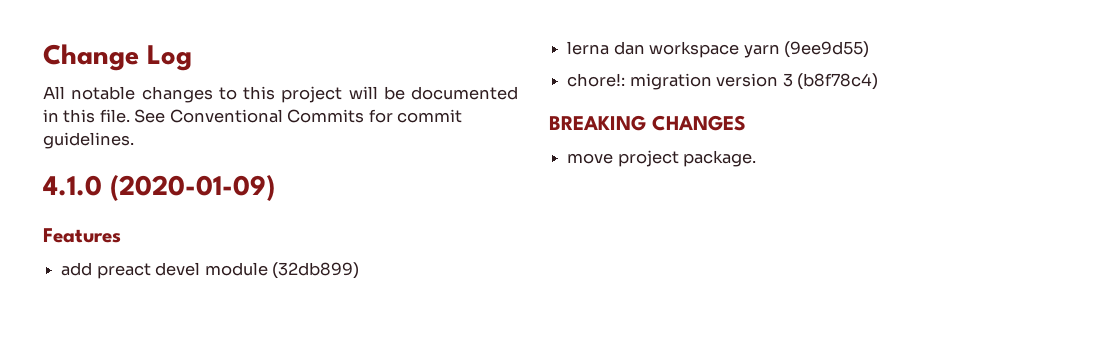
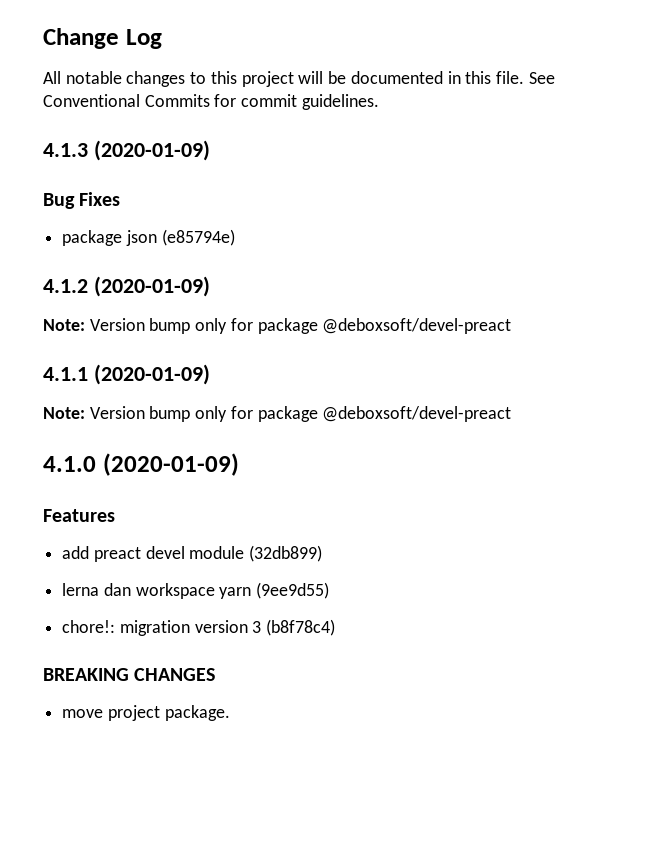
(134, 140) none -> [43,140,210,161] [43,192,121,209] [62,229,235,246] [43,276,210,297] [43,318,512,334] [43,364,210,385] [43,406,512,422] // 4.1.3 (2020-01-09) // Bug Fixes // package json (e85794e) // 4.1.2 (2020-01-09) // Note: Version bump only for package @deboxsoft/devel-preact // 4.1.1 (2020-01-09) // Note: Version bump only for package @deboxsoft/devel-preact

